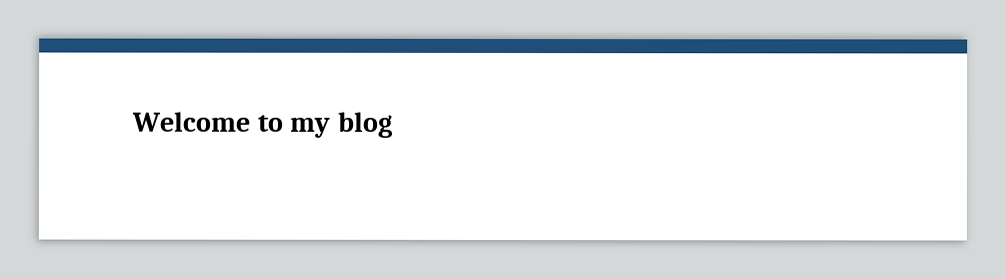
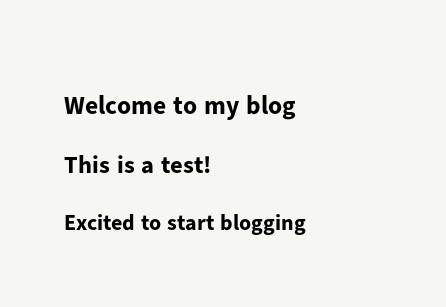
(393, 124) none -> [64,155,211,174] [64,214,306,235] // This is a test! // Excited to start blogging

